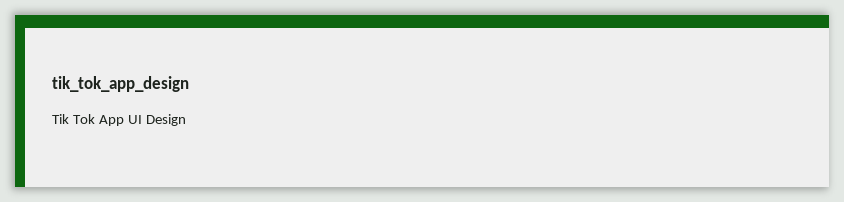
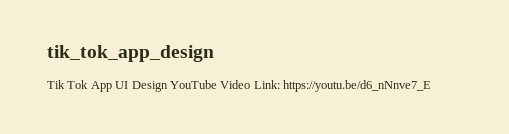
(186, 120) none -> [169,80,431,92] YouTube Video Link: https://youtu.be/d6_nNnve7_E

